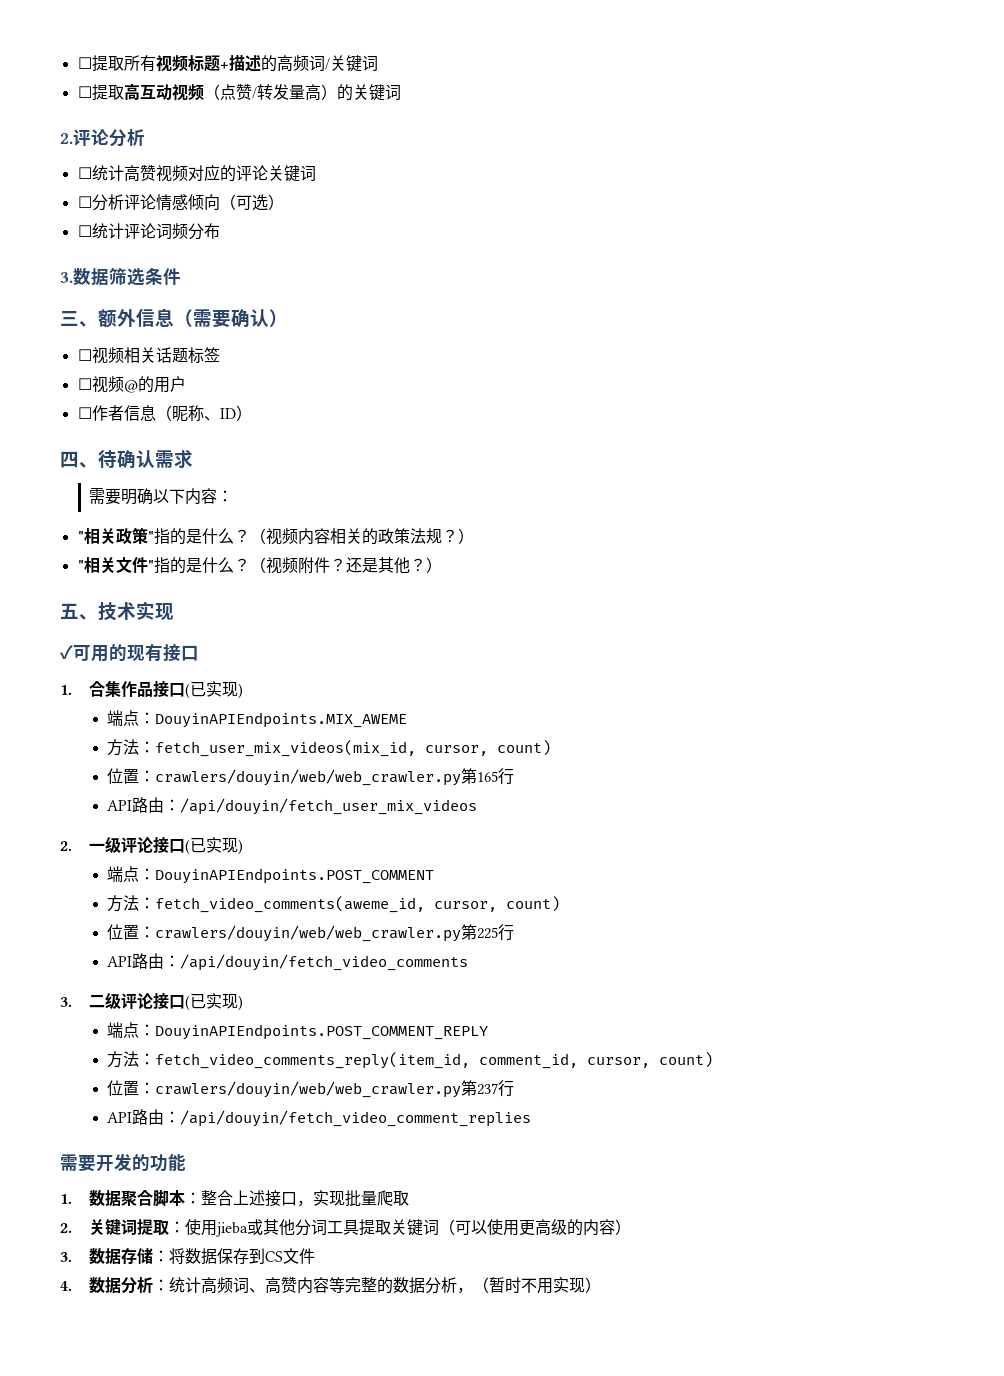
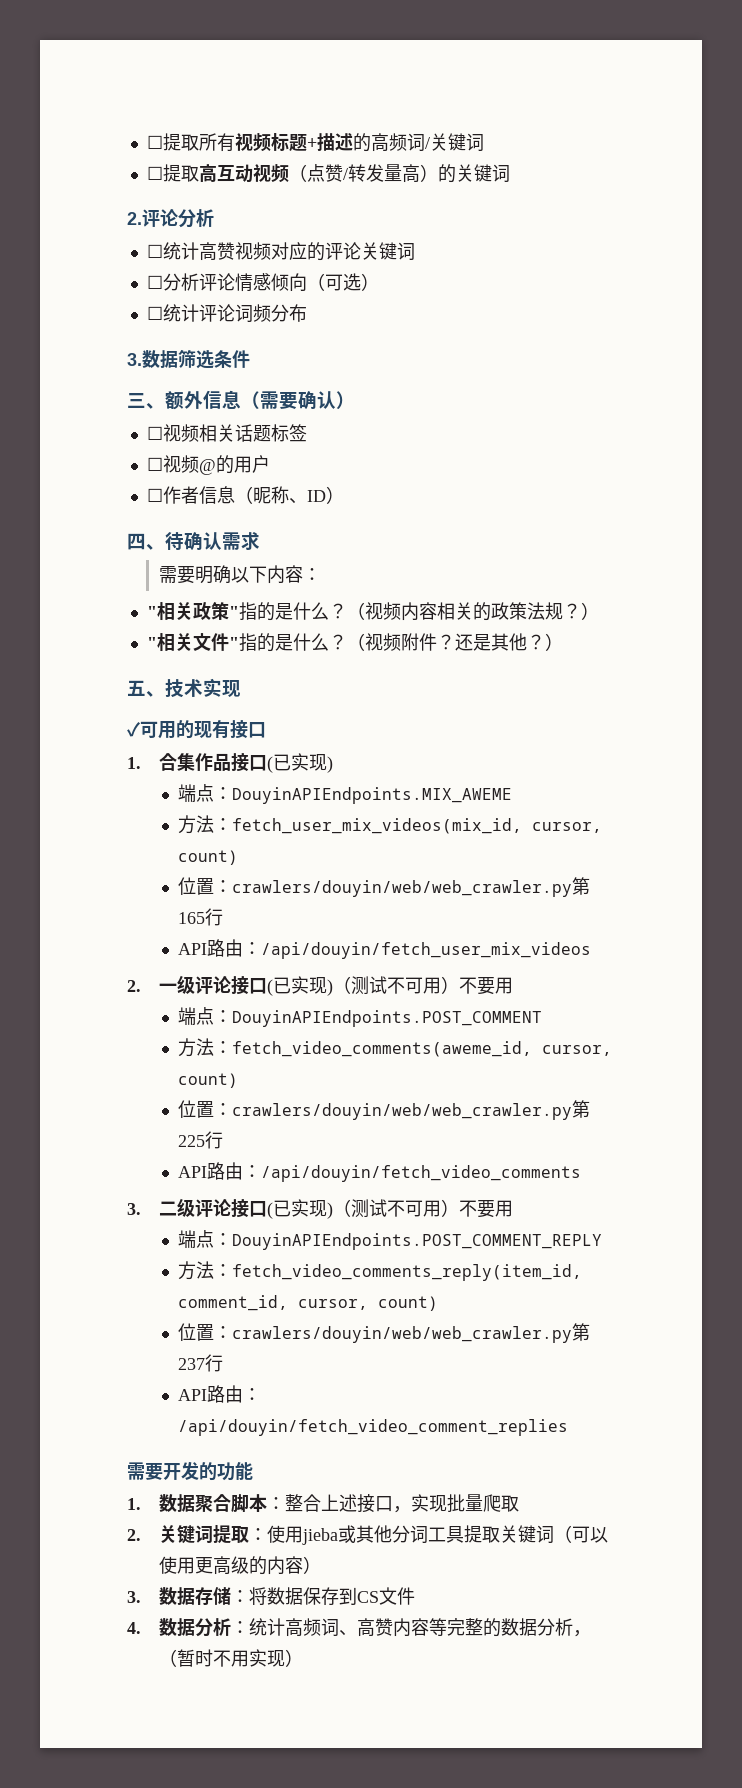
(244, 847) none -> [332,976,513,995] （测试不可用）不要用
(244, 1003) none -> [332,1199,513,1218] （测试不可用）不要用

